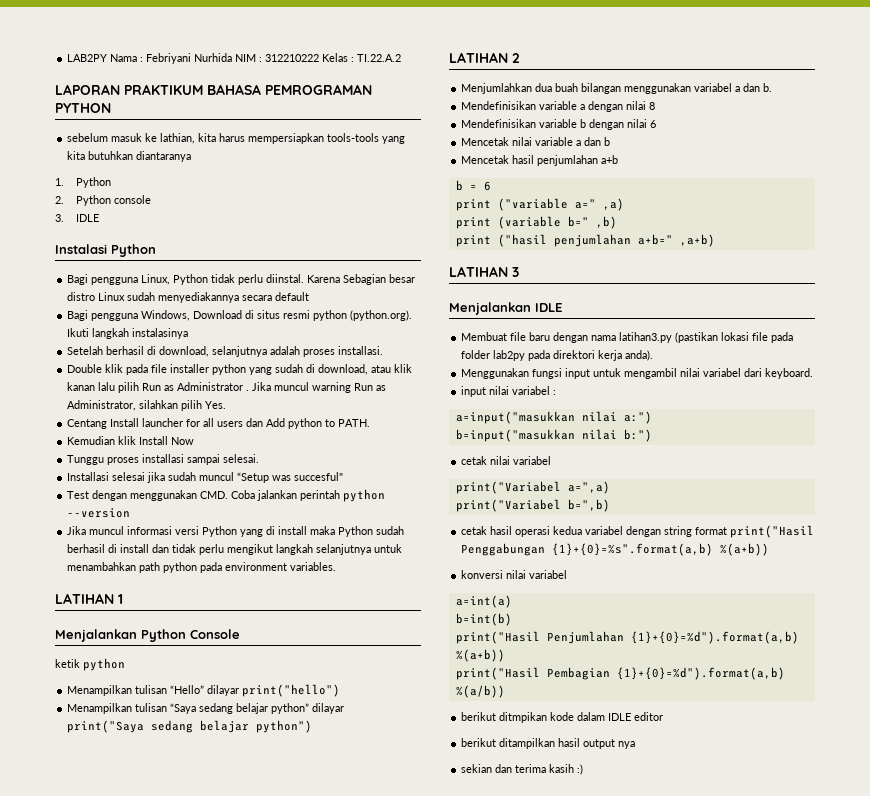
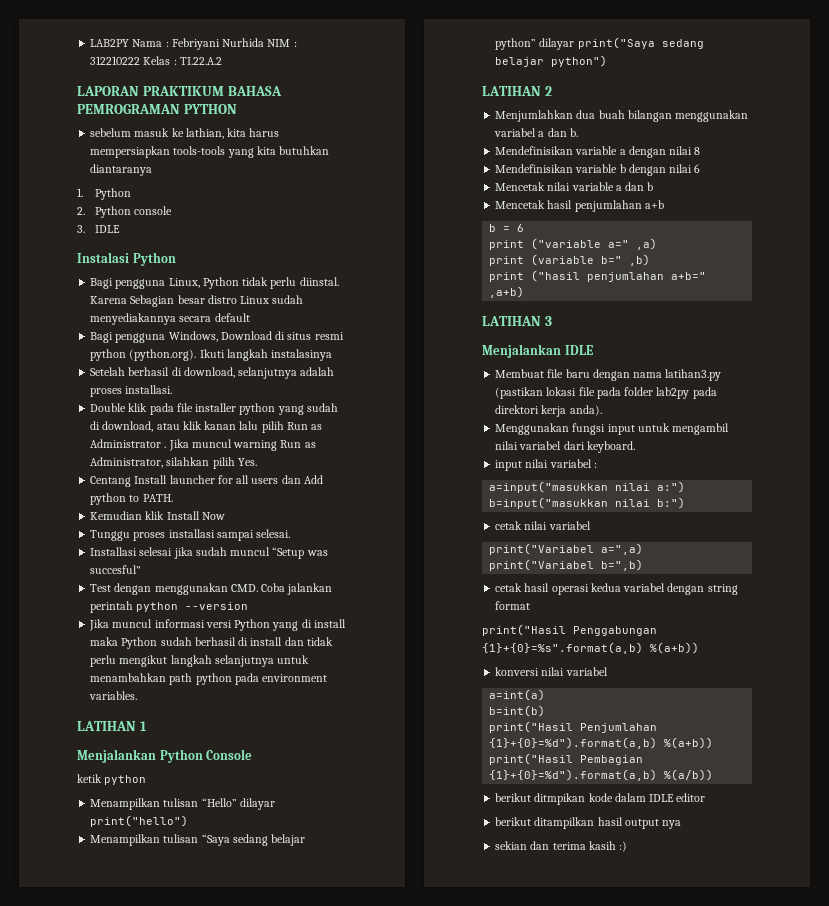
(728, 531) none -> (531, 605) //

